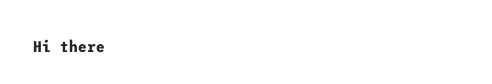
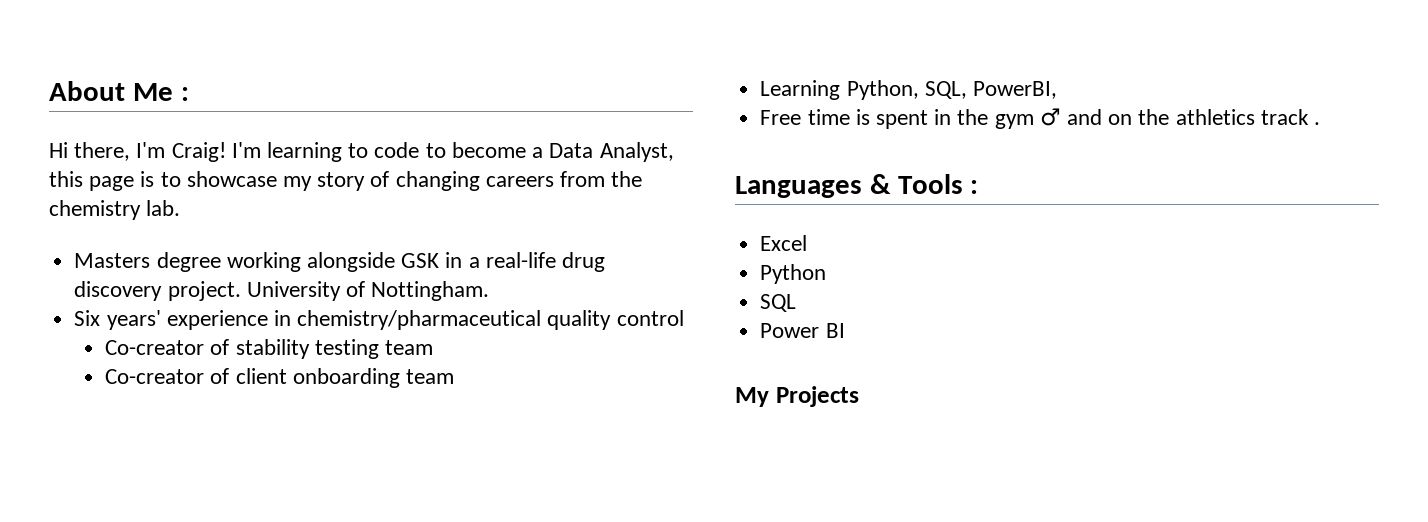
[33,39,105,53] Hi there -> [49,81,189,101] [49,142,674,162] [49,171,643,191] [49,200,181,220] [74,252,605,272] [74,281,490,301] [74,310,684,330] [105,339,434,359] [105,368,455,388] [760,80,1057,100] [760,108,1321,129] [735,174,979,198] [760,235,808,251] [760,264,827,284] [760,294,797,312] [760,323,845,338] [735,386,859,407] About Me : // Hi there, I'm Craig! I'm learning to code to become a Data Analyst, this page is to showcase my story of changing careers from the chemistry lab. // Masters degree working alongside GSK in a real-life drug discovery project. University of Nottingham. // Six years' experience in chemistry/pharmaceutical quality control // Co-creator of stability testing team // Co-creator of client onboarding team // Learning Python, SQL, PowerBI, // Free time is spent in the gym ♂ and on the athletics track . // Languages & Tools : // Excel // Python // SQL // Power BI // My Projects

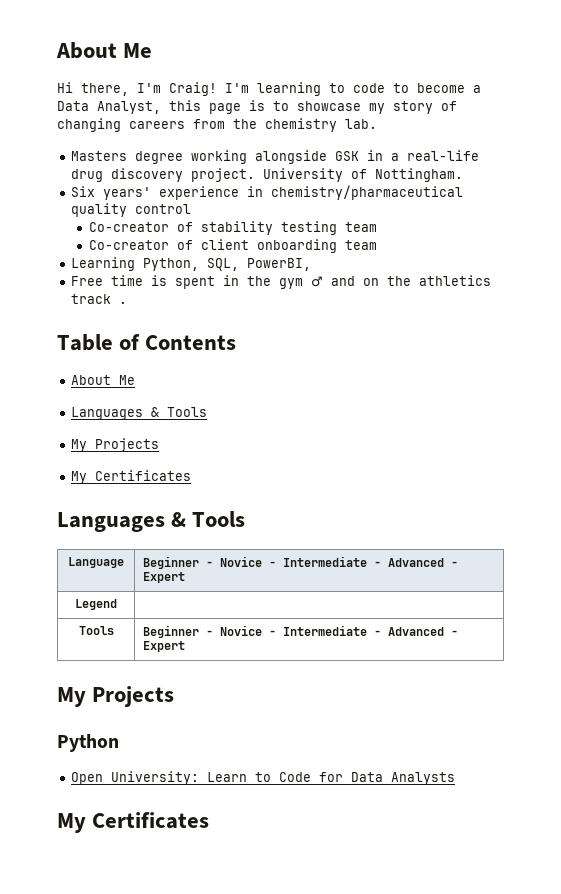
[49,81,189,101] About Me : -> [56,42,153,59] About Me
[735,174,979,198] [760,235,808,251] [760,264,827,284] [760,294,797,312] [760,323,845,338] [735,386,859,407] Languages & Tools : // Excel // Python // SQL // Power BI // My Projects -> [57,334,237,351] [71,375,136,385] [71,407,208,420] [71,438,160,452] [71,470,192,484] [57,511,246,532] [68,557,124,568] [143,556,459,569] [143,572,186,583] [75,599,117,610] [78,626,114,635] [143,625,459,638] [143,641,186,652] [57,686,175,707] [57,734,119,752] [71,771,456,785] [57,812,210,833] Table of Contents // About Me // Languages & Tools // My Projects // My Certificates // Languages & Tools // Language | Beginner - Novice - Intermediate - Advanced - Expert // Legend | // Tools | Beginner - Novice - Intermediate - Advanced - Expert // My Projects // Python // Open University: Learn to Code for Data Analysts // My Certificates

